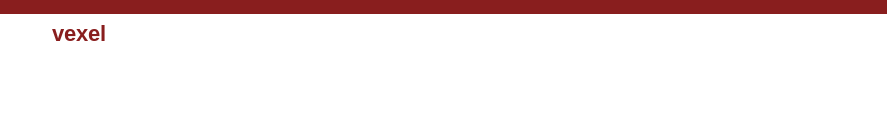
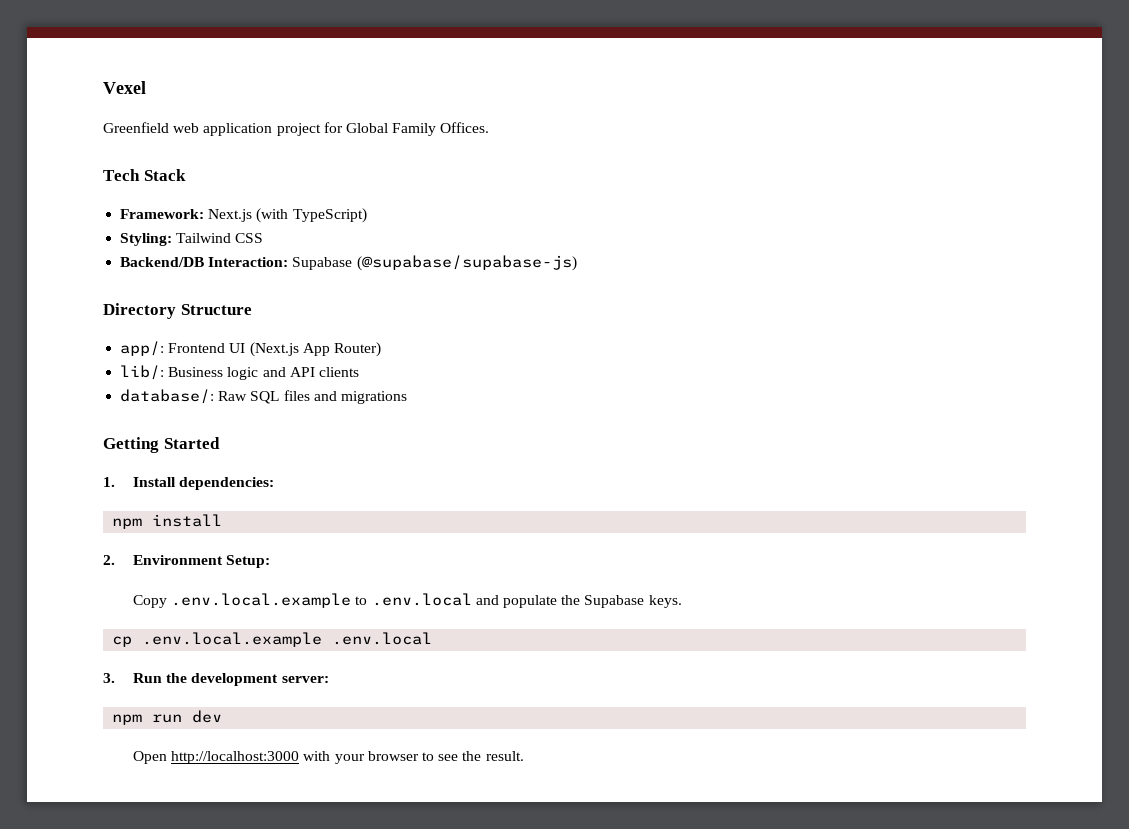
[52,25,106,41] vexel -> [103,81,146,94] [103,122,490,136] [103,169,186,181] [120,208,367,223] [120,233,264,246] [120,255,577,271] [103,303,252,319] [120,341,381,357] [120,365,359,380] [120,389,407,404] [103,437,220,453] [103,477,275,490] [112,514,223,529] [103,555,271,568] [133,593,682,608] [112,632,433,647] [103,673,329,686] [112,710,223,725] [133,751,524,764] Vexel // Greenfield web application project for Global Family Offices. // Tech Stack // Framework: Next.js (with TypeScript) // Styling: Tailwind CSS // Backend/DB Interaction: Supabase (@supabase/supabase-js) // Directory Structure // app/: Frontend UI (Next.js App Router) // lib/: Business logic and API clients // database/: Raw SQL files and migrations // Getting Started // 1. Install dependencies: // npm install // 2. Environment Setup: // Copy .env.local.example to .env.local and populate the Supabase keys. // cp .env.local.example .env.local // 3. Run the development server: // npm run dev // Open http://localhost:3000 with your browser to see the result.

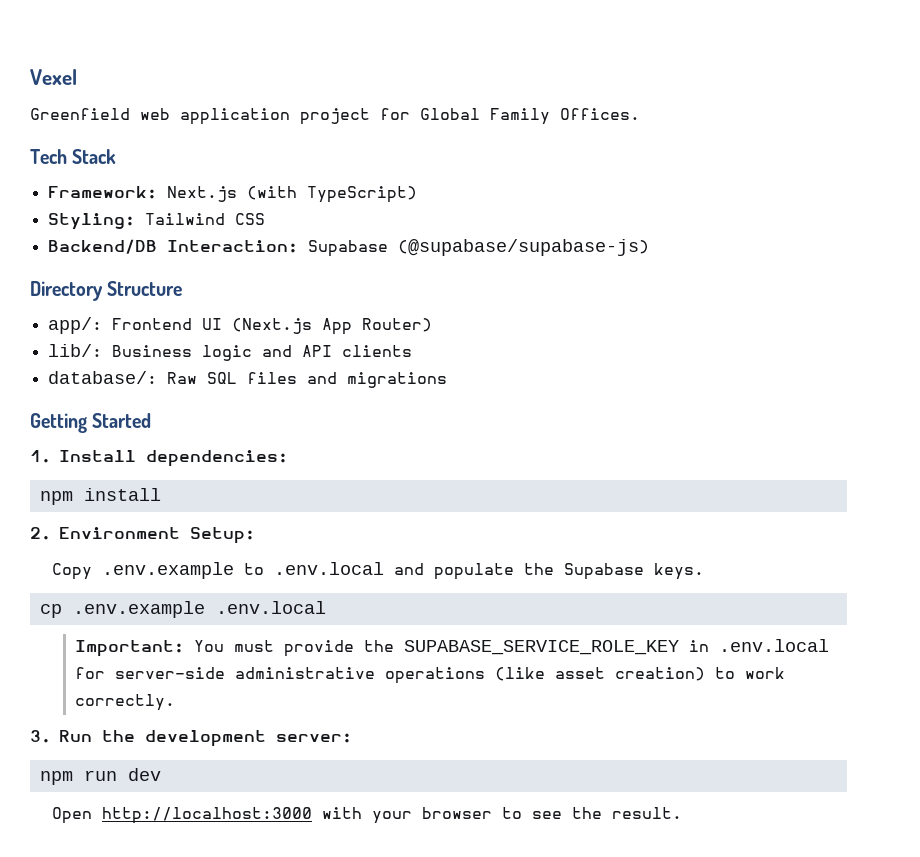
[171,593,352,608] .env.local.example -> [102,562,235,579] .env.example
[142,632,433,647] .env.local.example .env.local -> [72,601,326,618] [74,639,829,657] [74,667,785,684] [74,694,175,711] .env.example .env.local // Important: You must provide the SUPABASE_SERVICE_ROLE_KEY in .env.local for server-side administrative operations (like asset creation) to work correctly.

